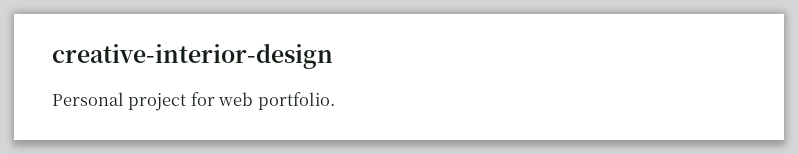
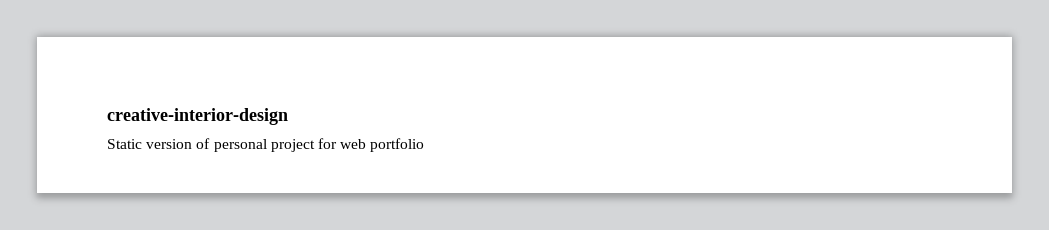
[52,92,124,106] Personal -> [107,138,267,152] Static version of personal
[257,92,335,110] portfolio. -> [370,138,425,152] portfolio

